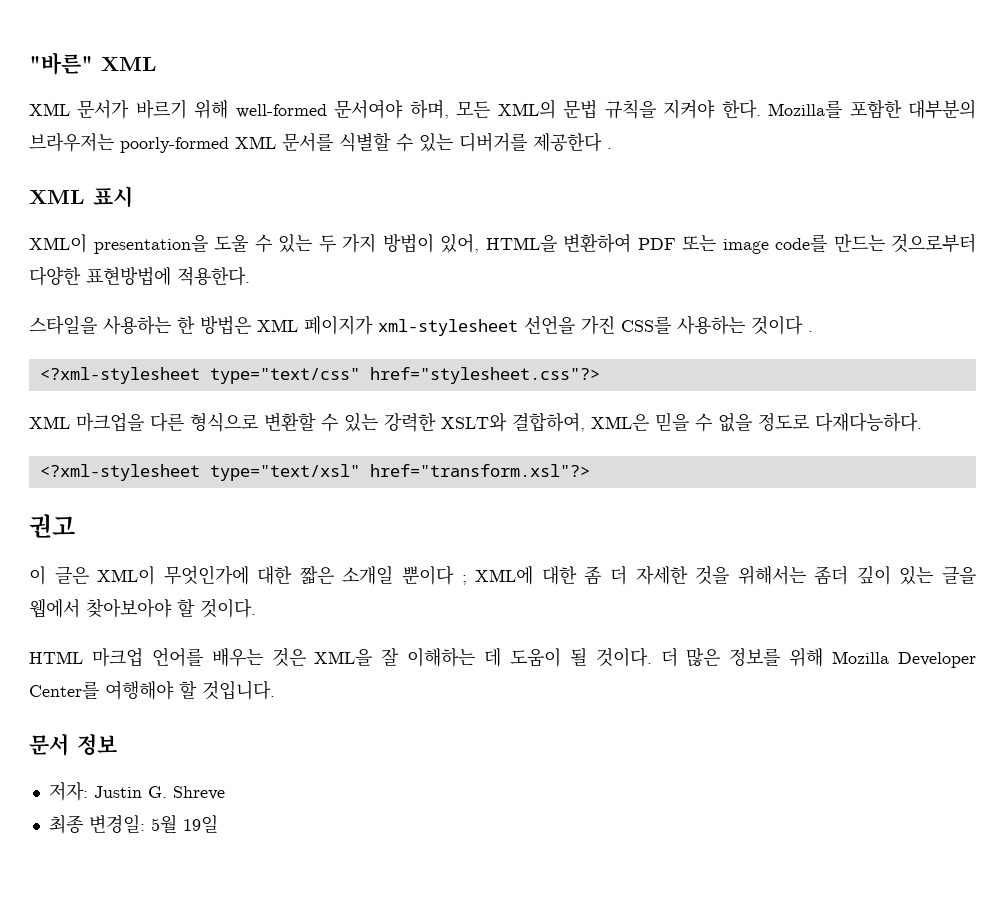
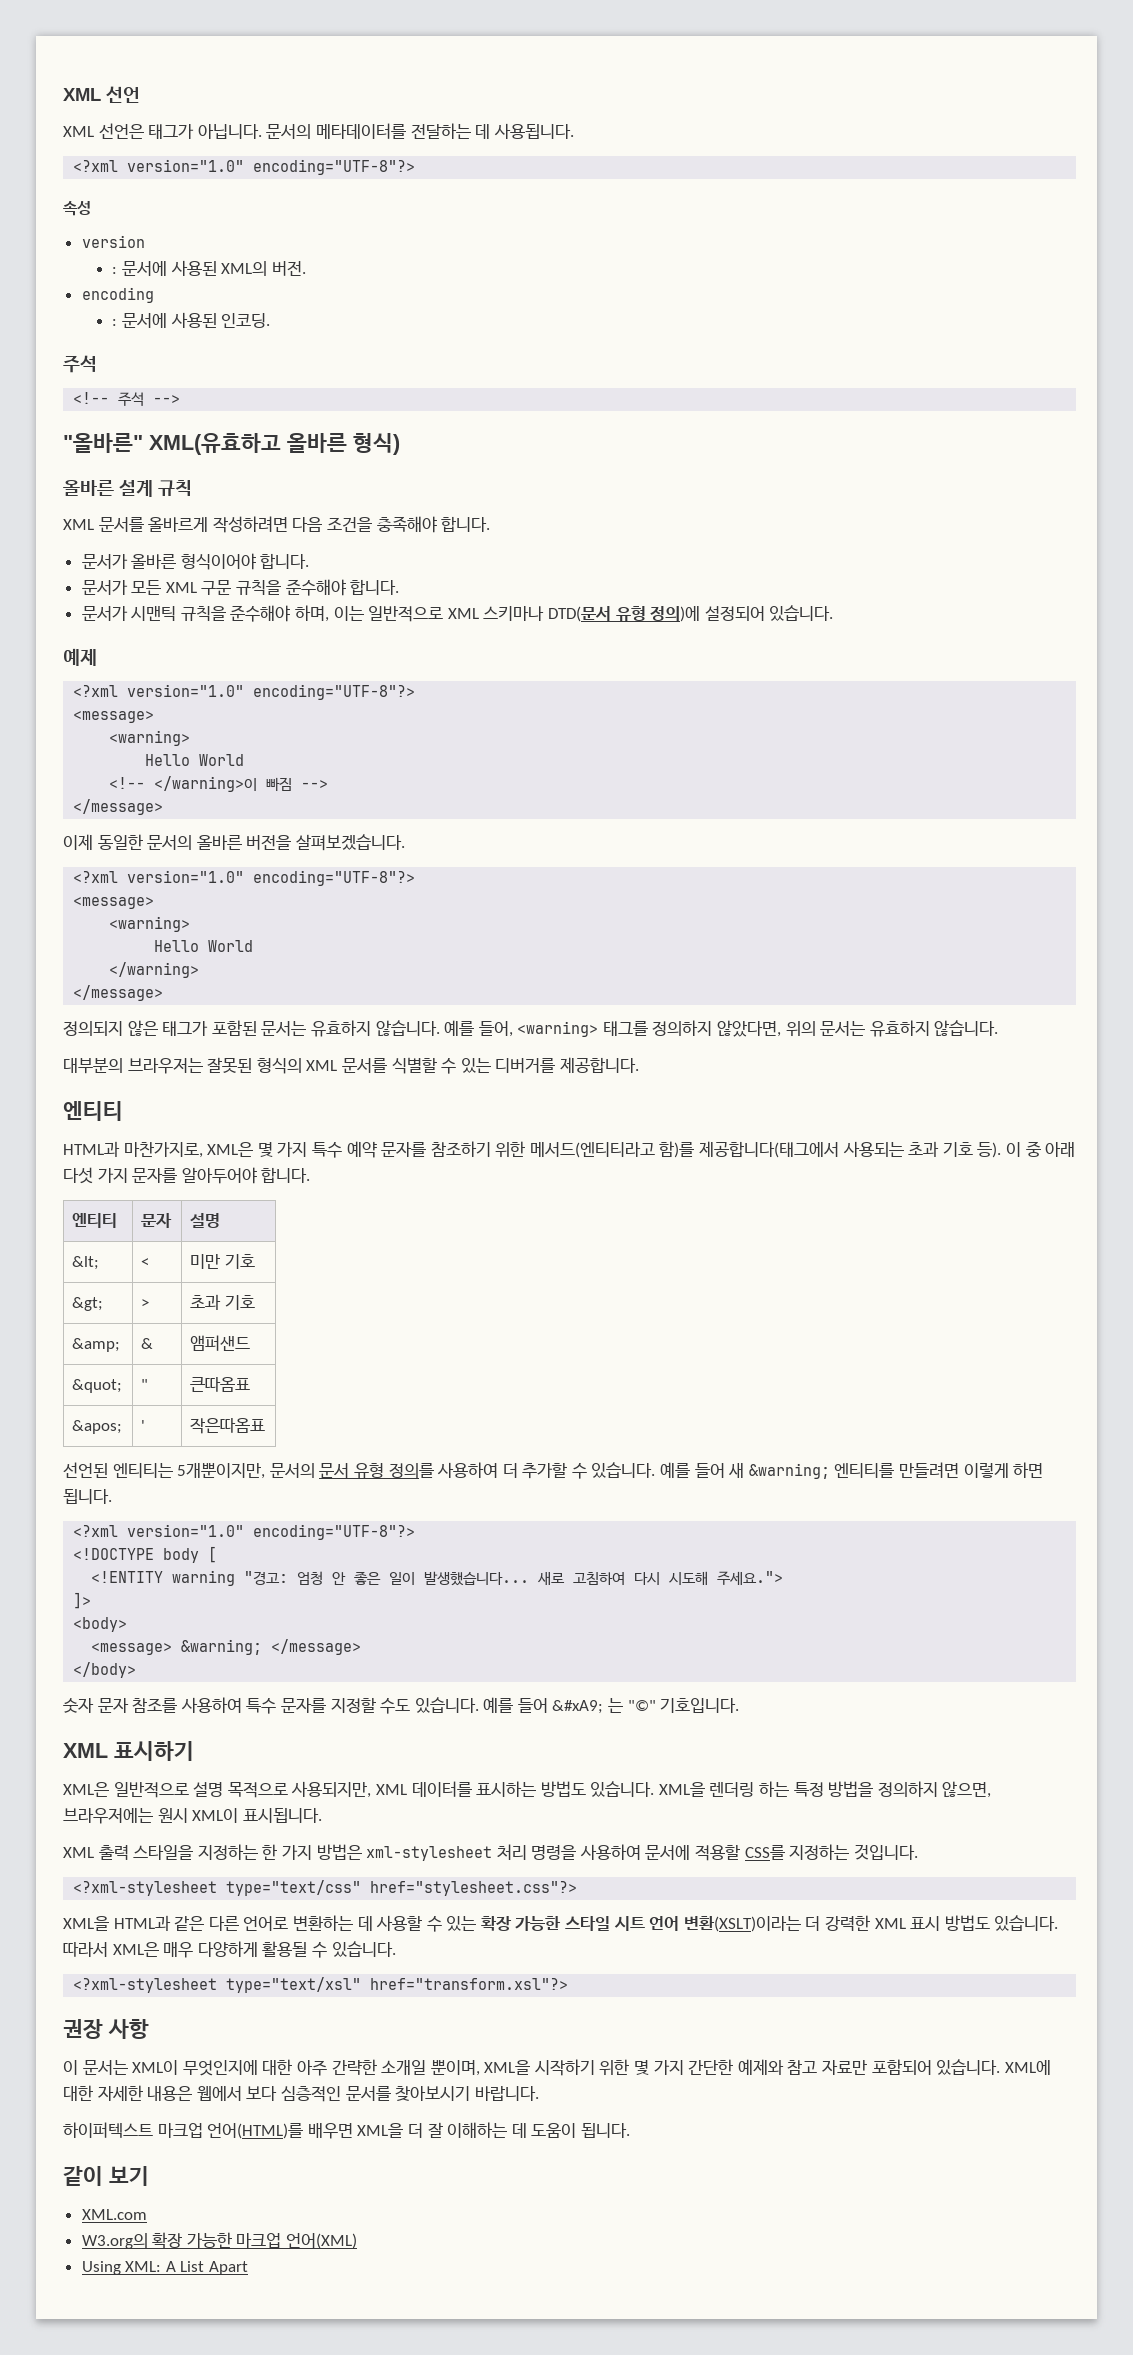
[29,52,157,75] [29,99,977,119] [29,133,229,153] "바른" XML // XML 문서가 바르기 위해 well-formed 문서여야 하며, 모든 XML의 문법 규칙을 지켜야 한다. Mozilla를 포함한 대부분의 브라우저는 poorly-formed -> [63,86,140,103] [63,123,574,139] [73,159,416,175] [63,201,91,216] [81,235,145,248] [112,260,306,276] [81,287,154,303] [112,312,271,328] [63,355,97,373] [73,392,181,406] [63,433,400,455] [63,480,192,497] [63,516,491,533] [81,553,310,570] [81,579,400,596] [81,605,834,622] [63,648,97,666] [73,684,416,700] [73,711,155,723] [109,730,191,746] [145,754,245,766] [109,776,329,792] [73,799,164,815] [63,834,405,851] [73,870,416,886] [73,897,155,909] [109,916,191,932] [154,940,254,952] [109,962,200,978] [73,985,164,1001] [63,1020,999,1037] [63,1057,302,1074] XML 선언 // XML 선언은 태그가 아닙니다. 문서의 메타데이터를 전달하는 데 사용됩니다. // <?xml version="1.0" encoding="UTF-8"?> // 속성 // version // : 문서에 사용된 XML의 버전. // encoding // : 문서에 사용된 인코딩. // 주석 // <!-- 주석 --> // "올바른" XML(유효하고 올바른 형식) // 올바른 설계 규칙 // XML 문서를 올바르게 작성하려면 다음 조건을 충족해야 합니다. // 문서가 올바른 형식이어야 합니다. // 문서가 모든 XML 구문 규칙을 준수해야 합니다. // 문서가 시맨틱 규칙을 준수해야 하며, 이는 일반적으로 XML 스키마나 DTD(문서 유형 정의)에 설정되어 있습니다. // 예제 // <?xml version="1.0" encoding="UTF-8"?> // <message> // <warning> // Hello World // <!-- </warning>이 빠짐 --> // </message> // 이제 동일한 문서의 올바른 버전을 살펴보겠습니다. // <?xml version="1.0" encoding="UTF-8"?> // <message> // <warning> // Hello World // </warning> // </message> // 정의되지 않은 태그가 포함된 문서는 유효하지 않습니다. 예를 들어, <warning> 태그를 정의하지 않았다면, 위의 문서는 유효하지 않습니다. // 대부분의 브라우저는 잘못된 형식의
[533,132,612,152] [29,186,133,207] [29,233,976,254] [29,266,250,286] [29,315,813,336] [39,367,600,384] [29,412,922,432] 제공한다 . // XML 표시 // XML이 presentation을 도울 수 있는 두 가지 방법이 있어, HTML을 변환하여 PDF 또는 image code를 만드는 것으로부터 다양한 표현방법에 적용한다. // 스타일을 사용하는 한 방법은 XML 페이지가 xml-stylesheet 선언을 가진 CSS를 사용하는 것이다 . // <?xml-stylesheet type="text/css" href="stylesheet.css"?> // XML 마크업을 다른 형식으로 변환할 수 있는 강력한 XSLT와 결합하여, XML은 믿을 수 없을 정도로 다재다능하다. -> [559,1057,639,1073] [63,1101,123,1121] [63,1141,1076,1158] [63,1167,311,1184] [72,1213,118,1228] [141,1213,173,1228] [190,1213,221,1228] [72,1256,100,1270] [141,1258,150,1267] [190,1254,255,1269] [72,1297,104,1311] [141,1299,150,1308] [190,1294,255,1310] [72,1338,121,1352] [141,1338,154,1349] [190,1335,251,1351] [72,1379,123,1393] [141,1379,149,1390] [190,1377,251,1392] [72,1420,123,1434] [141,1420,146,1431] [190,1418,266,1434] [63,1462,1044,1479] [63,1489,112,1504] [73,1524,416,1540] [73,1546,218,1563] [91,1570,784,1586] [73,1592,92,1609] [73,1617,128,1632] [91,1639,362,1655] [73,1662,137,1678] [63,1697,740,1714] [63,1741,194,1761] [63,1781,992,1798] [63,1808,322,1824] [63,1844,918,1861] [73,1880,578,1896] [63,1915,1059,1932] [63,1941,396,1958] 제공합니다. // 엔티티 // HTML과 마찬가지로, XML은 몇 가지 특수 예약 문자를 참조하기 위한 메서드(엔티티라고 함)를 제공합니다(태그에서 사용되는 초과 기호 등). 이 중 아래 다섯 가지 문자를 알아두어야 합니다. // 엔티티 | 문자 | 설명 // &lt; | < | 미만 기호 // &gt; | > | 초과 기호 // &amp; | & | 앰퍼샌드 // &quot; | " | 큰따옴표 // &apos; | ' | 작은따옴표 // 선언된 엔티티는 5개뿐이지만, 문서의 문서 유형 정의를 사용하여 더 추가할 수 있습니다. 예를 들어 새 &warning; 엔티티를 만들려면 이렇게 하면 됩니다. // <?xml version="1.0" encoding="UTF-8"?> // <!DOCTYPE body [ // <!ENTITY warning "경고: 엄청 안 좋은 일이 발생했습니다... 새로 고침하여 다시 시도해 주세요."> // ]> // <body> // <message> &warning; </message> // </body> // 숫자 문자 참조를 사용하여 특수 문자를 지정할 수도 있습니다. 예를 들어 &#xA9; 는 "©" 기호입니다. // XML 표시하기 // XML은 일반적으로 설명 목적으로 사용되지만, XML 데이터를 표시하는 방법도 있습니다. XML을 렌더링 하는 특정 방법을 정의하지 않으면, 브라우저에는 원시 XML이 표시됩니다. // XML 출력 스타일을 지정하는 한 가지 방법은 xml-stylesheet 처리 명령을 사용하여 문서에 적용할 CSS를 지정하는 것입니다. // <?xml-stylesheet type="text/css" href="stylesheet.css"?> // XML을 HTML과 같은 다른 언어로 변환하는 데 사용할 수 있는 확장 가능한 스타일 시트 언어 변환(XSLT)이라는 더 강력한 XML 표시 방법도 있습니다. 따라서 XML은 매우 다양하게 활용될 수 있습니다.
[29,514,75,538] [29,565,976,585] [29,598,256,618] [29,647,976,668] [29,680,275,700] [29,734,117,756] [48,781,225,801] [48,815,218,834] 권고 // 이 글은 XML이 무엇인가에 대한 짧은 소개일 뿐이다 ; XML에 대한 좀 더 자세한 것을 위해서는 좀더 깊이 있는 글을 웹에서 찾아보아야 할 것이다. // HTML 마크업 언어를 배우는 것은 XML을 잘 이해하는 데 도움이 될 것이다. 더 많은 정보를 위해 Mozilla Developer Center를 여행해야 할 것입니다. // 문서 정보 // 저자: Justin G. Shreve // 최종 변경일: 5월 19일 -> [63,2019,149,2039] [63,2059,1051,2076] [63,2085,539,2102] [63,2122,630,2139] [63,2166,149,2186] [81,2209,147,2220] [81,2232,358,2249] [81,2261,249,2275] 권장 사항 // 이 문서는 XML이 무엇인지에 대한 아주 간략한 소개일 뿐이며, XML을 시작하기 위한 몇 가지 간단한 예제와 참고 자료만 포함되어 있습니다. XML에 대한 자세한 내용은 웹에서 보다 심층적인 문서를 찾아보시기 바랍니다. // 하이퍼텍스트 마크업 언어(HTML)를 배우면 XML을 더 잘 이해하는 데 도움이 됩니다. // 같이 보기 // XML.com // W3.org의 확장 가능한 마크업 언어(XML) // Using XML: A List Apart

